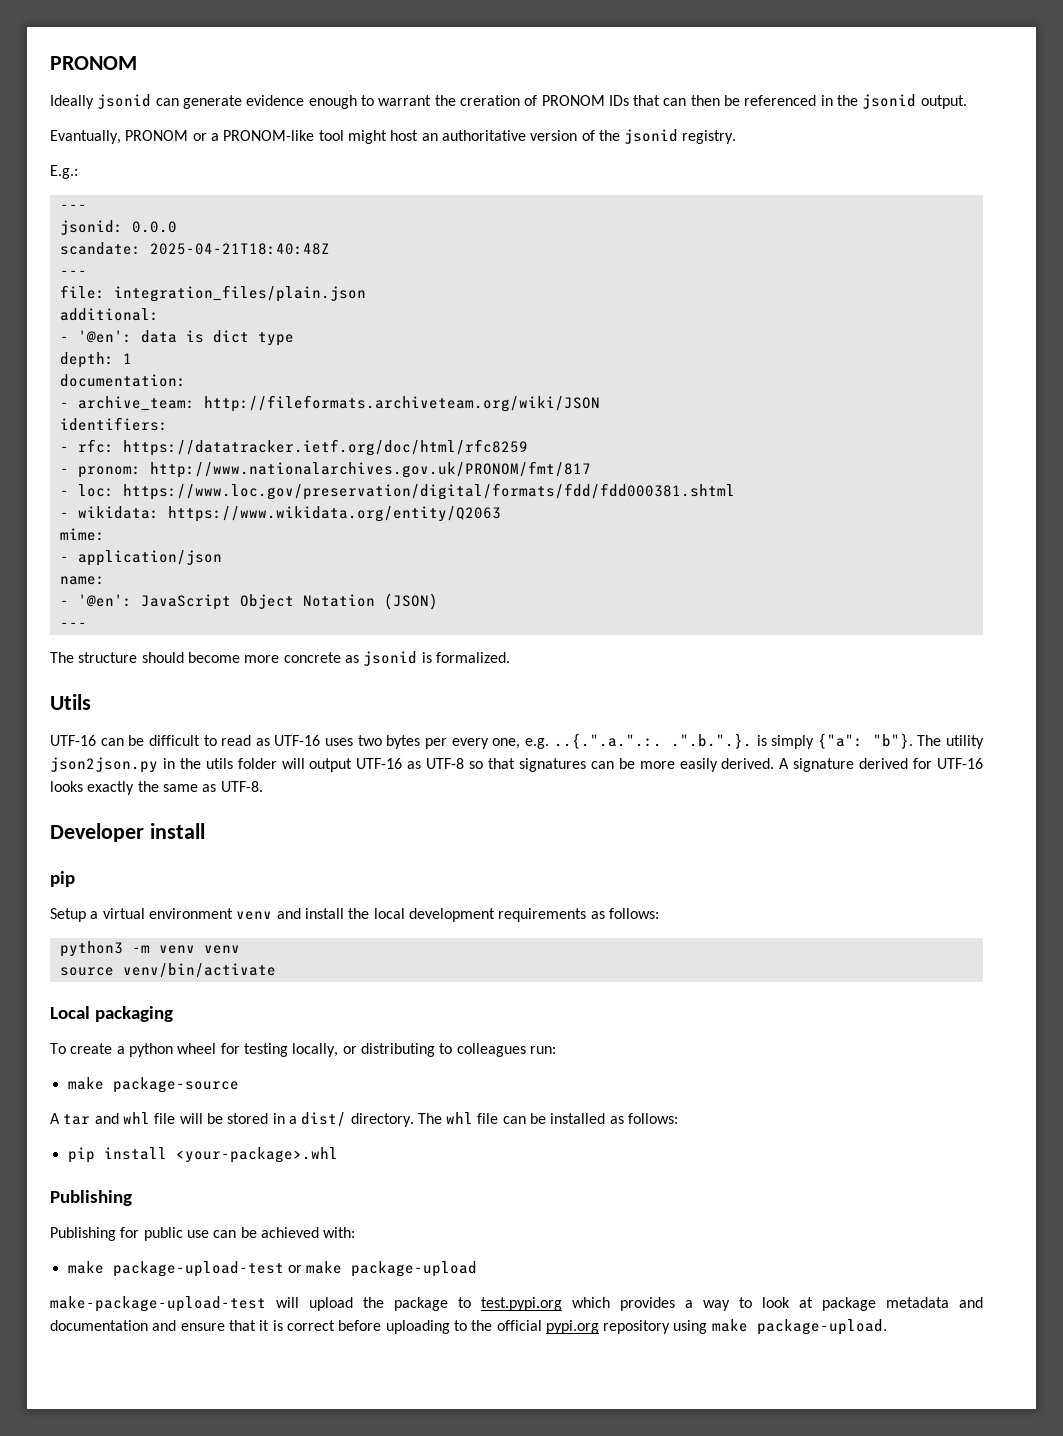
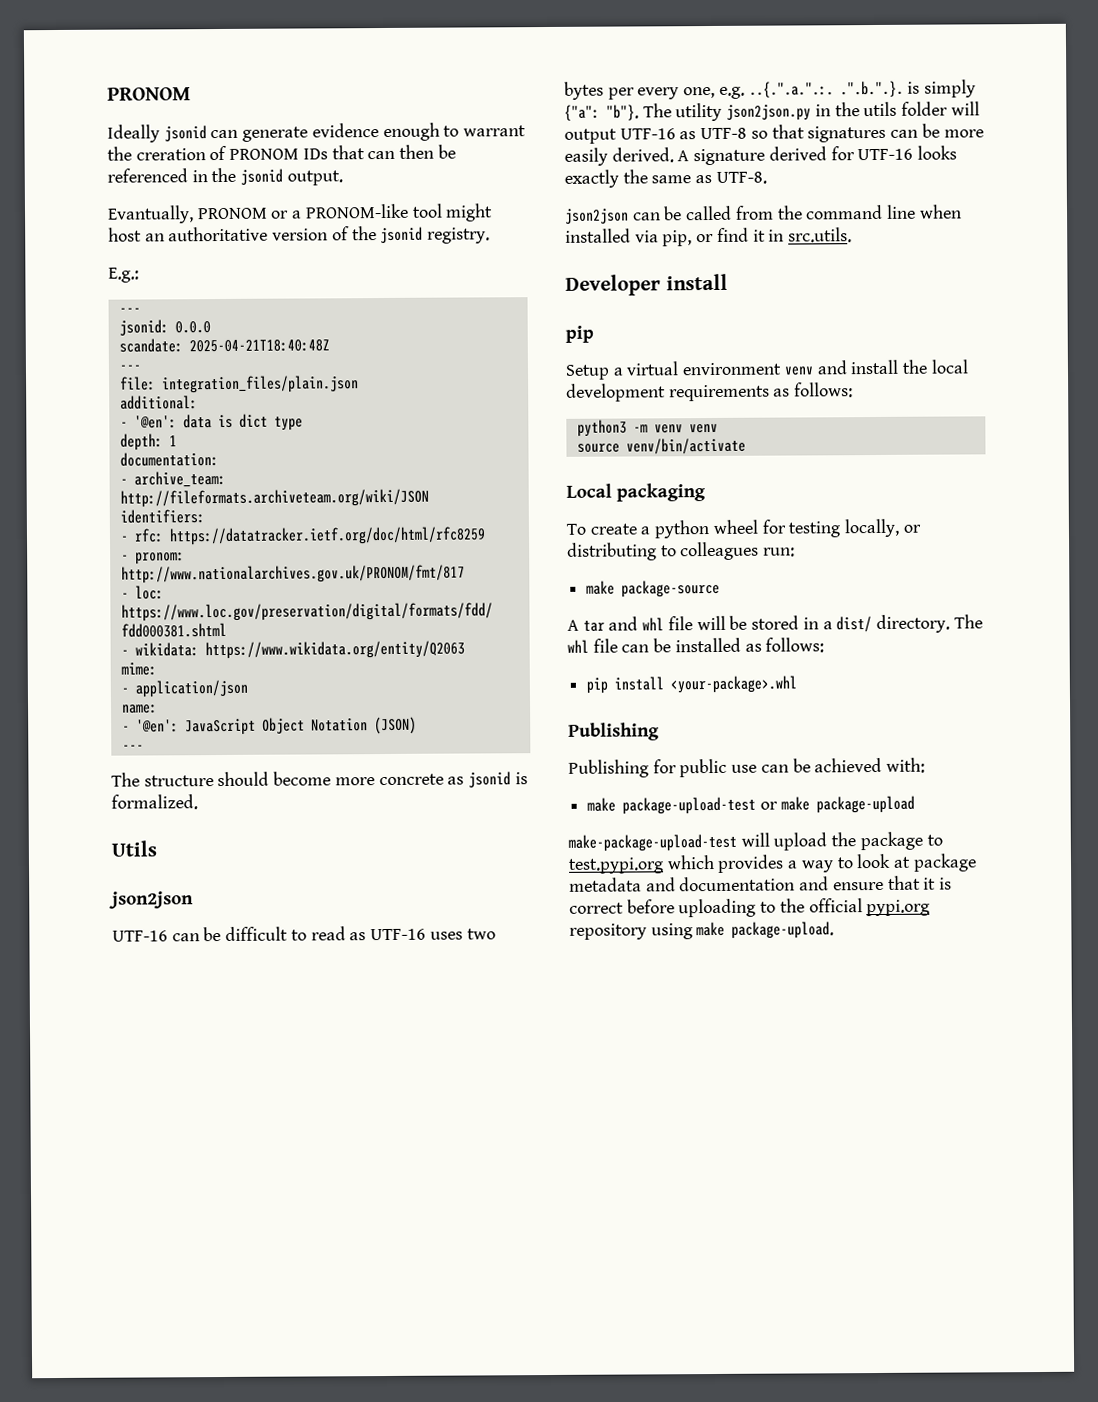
(91, 702) none -> [109,891,194,909] // json2json
(263, 786) none -> [564,204,962,224] [565,227,853,247] // json2json can be called from the command line when installed via pip, or find it in src.utils.

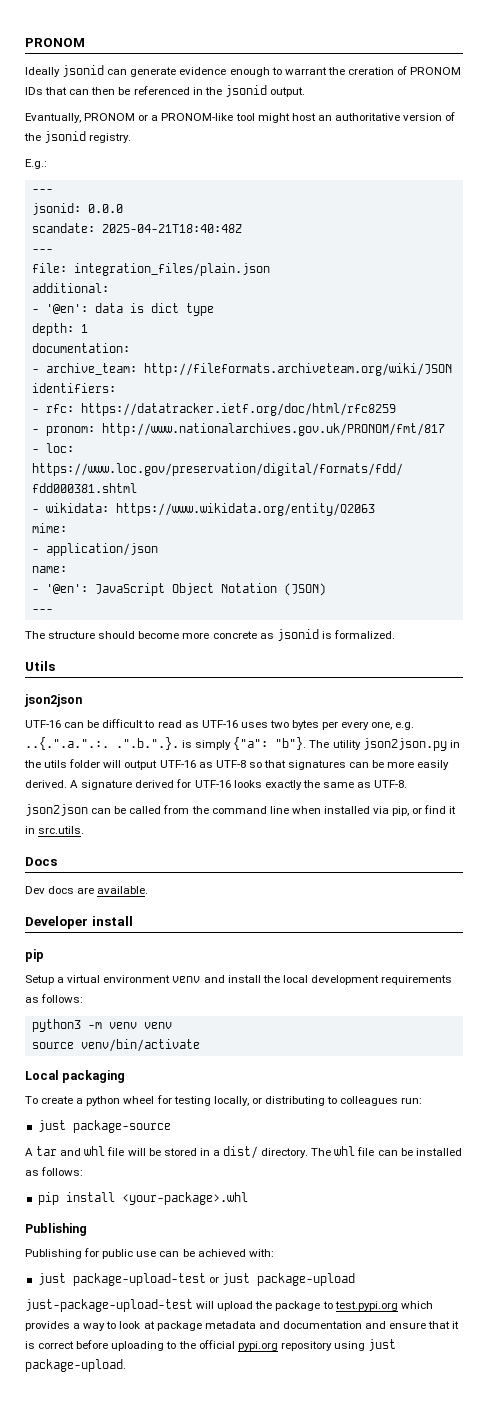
(853, 235) none -> [25,857,57,866] [25,886,149,894] // Docs // Dev docs are available.
[586,580,616,595] make -> [37,1120,66,1132] just
[587,797,617,812] make -> [37,1273,66,1285] just
[780,796,810,811] make -> [221,1273,250,1285] just
[568,833,737,852] make-package-upload-test -> [25,1299,193,1312] just-package-upload-test
[696,921,726,937] make -> [368,1339,397,1351] just

